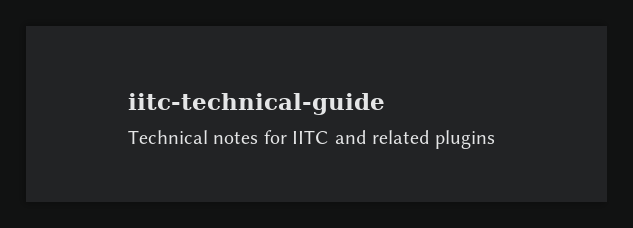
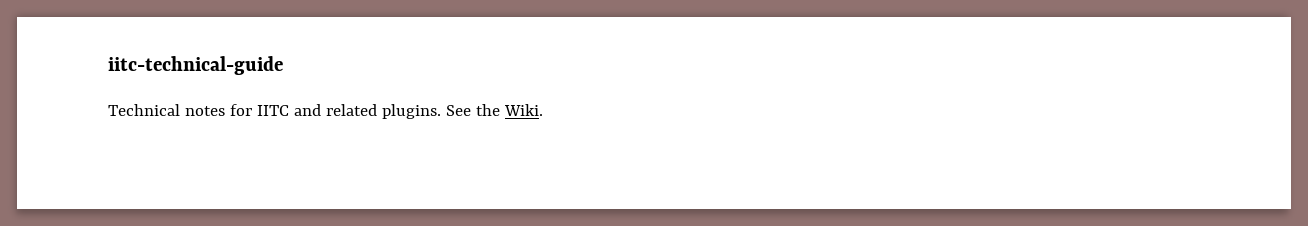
[435,130,496,149] plugins -> [381,104,543,119] plugins. See the Wiki.

